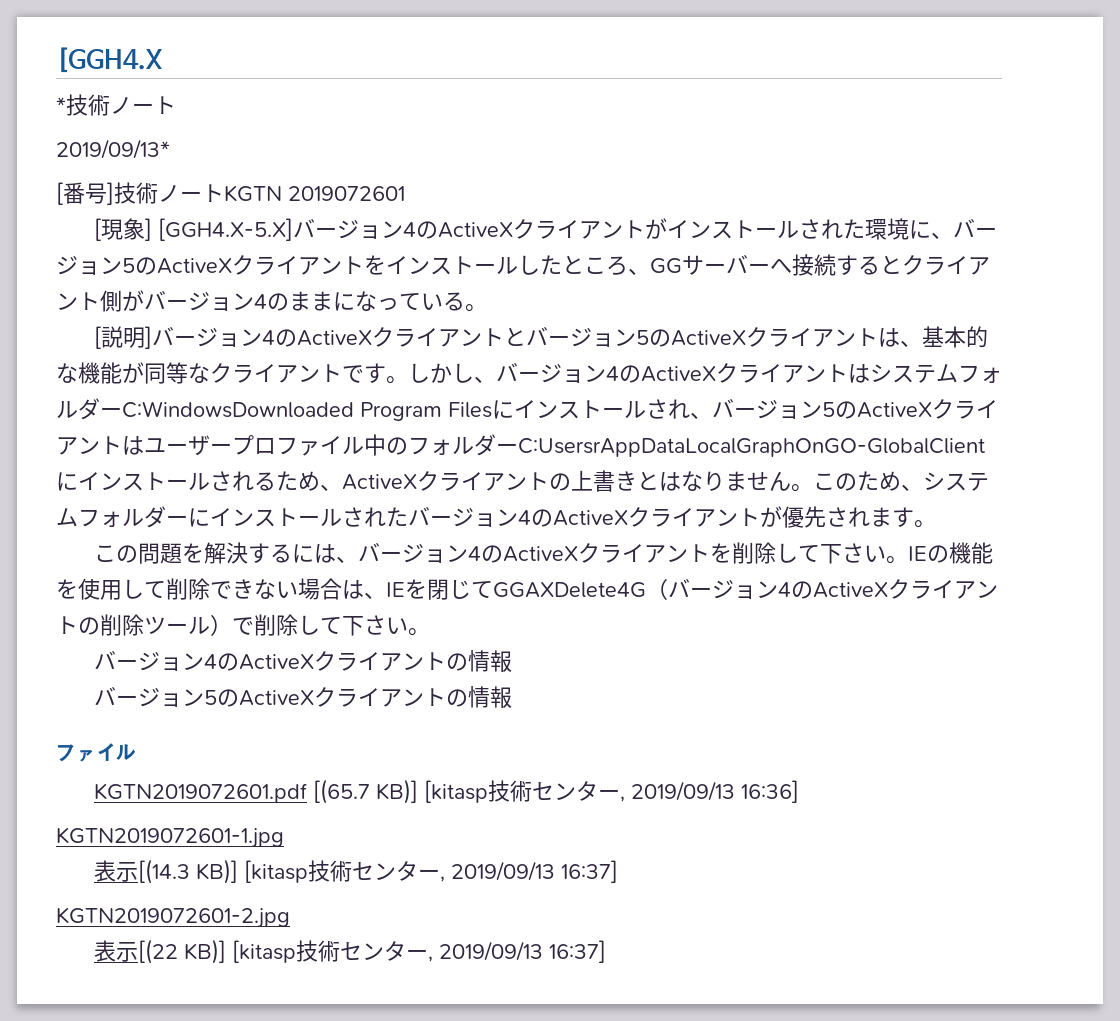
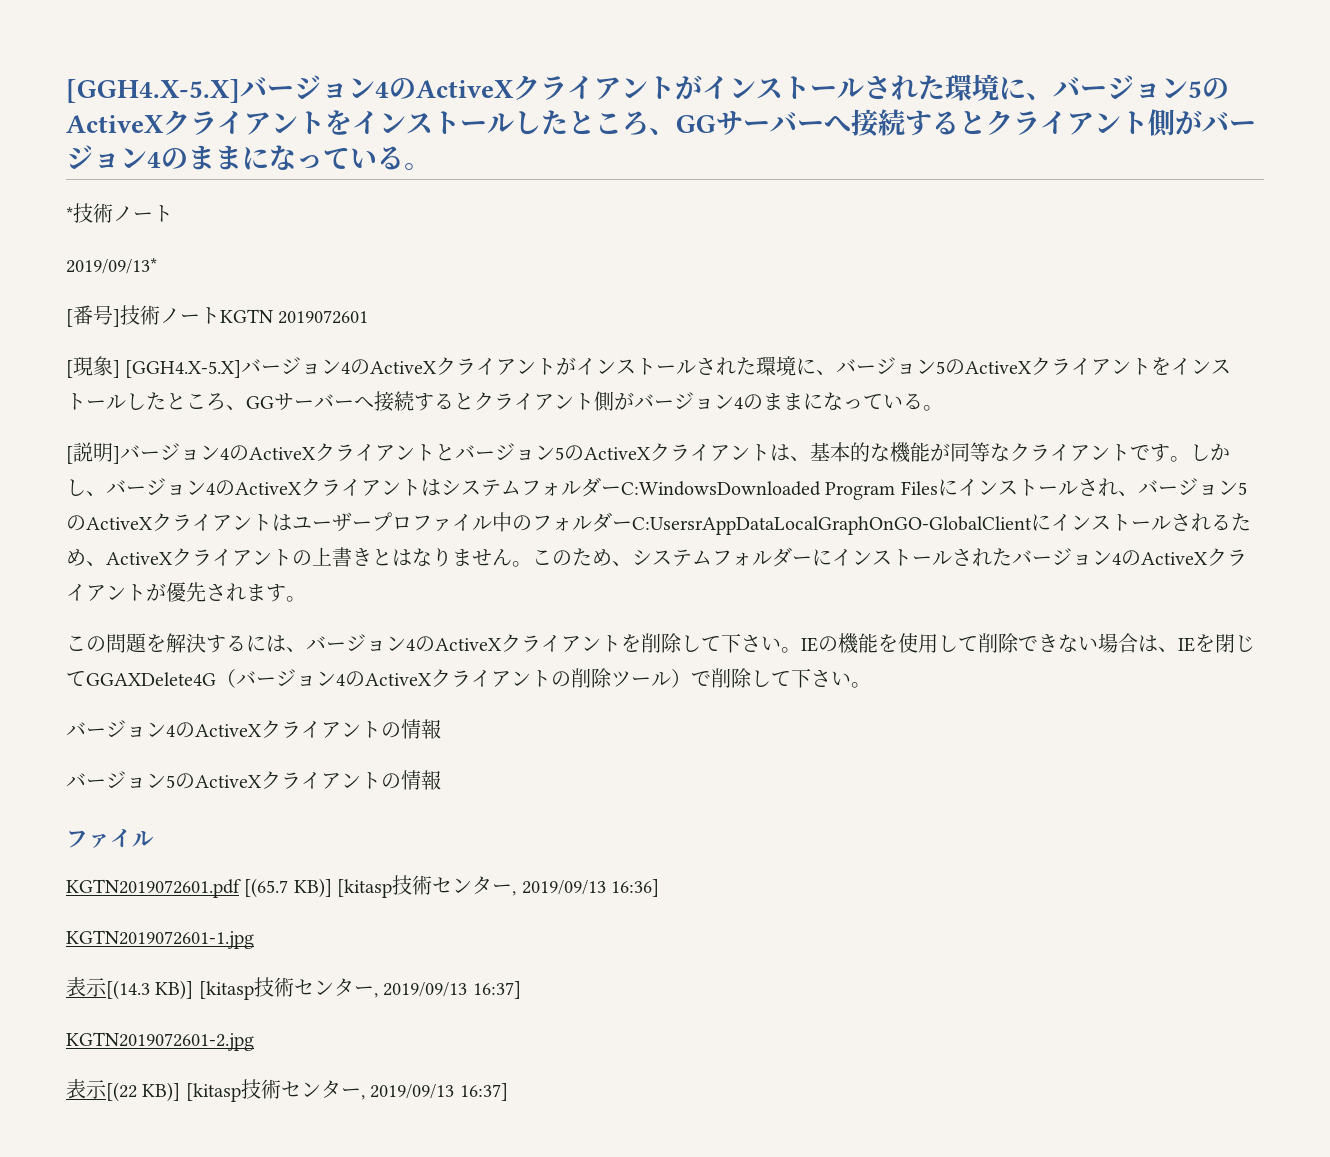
[56,47,163,73] [GGH4.X -> [66,74,1229,103] [66,109,1256,137] [66,145,431,170] [GGH4.X-5.X]バージョン4のActiveXクライアントがインストールされた環境に、バージョン5のActiveXクライアントをインストールしたところ、GGサーバーへ接続するとクライアント側がバージョン4のままになっている。

